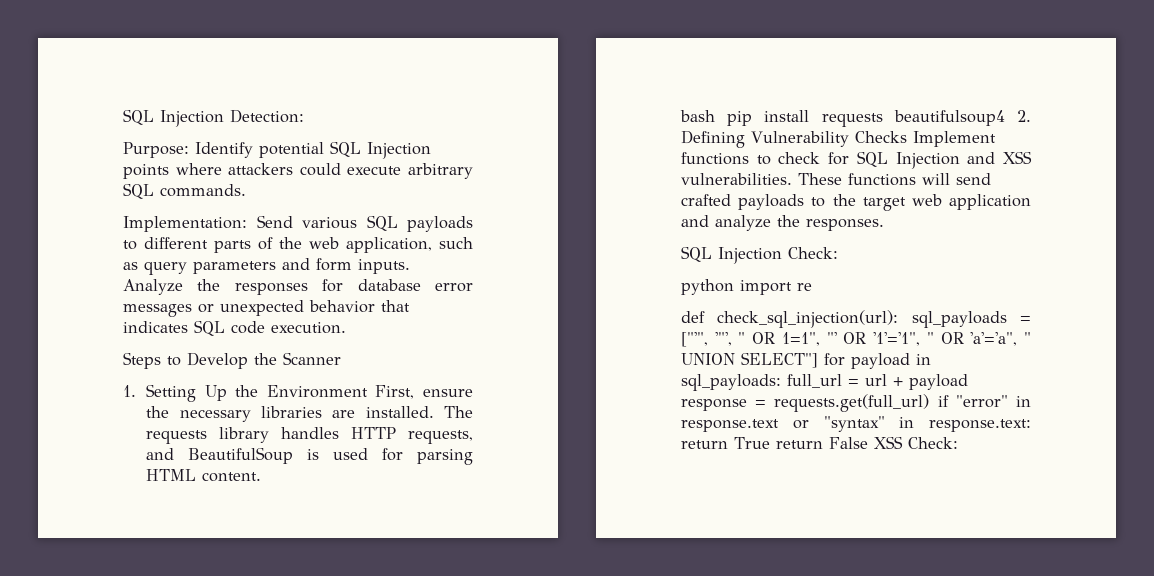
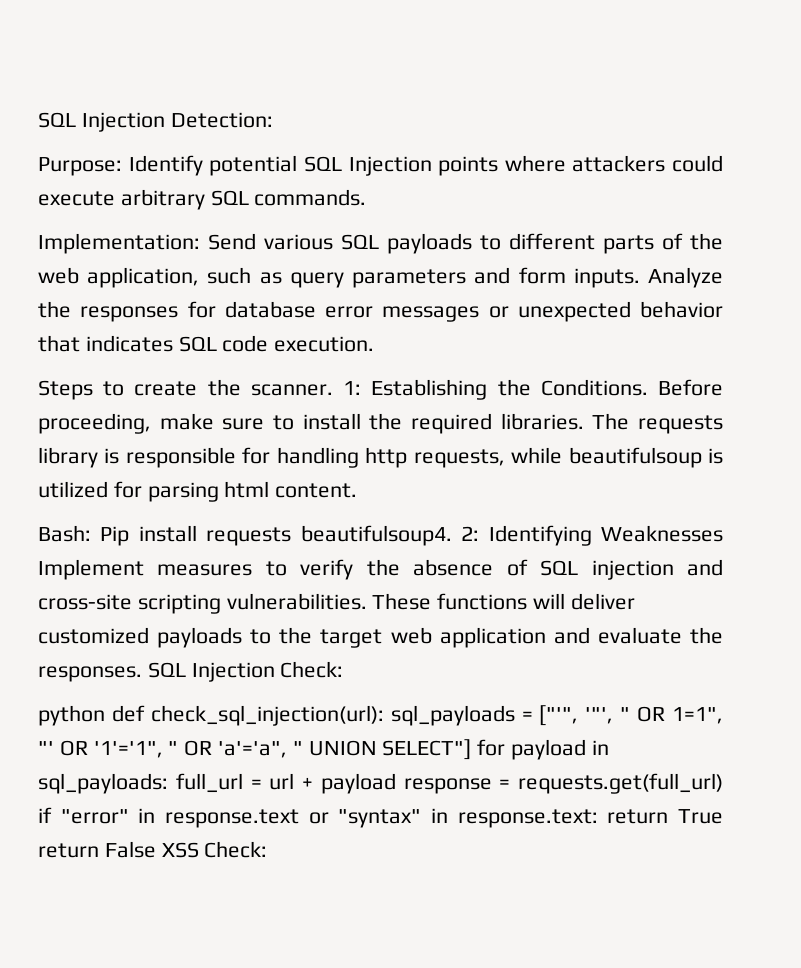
[187,352,341,369] [123,384,473,402] [146,406,473,422] [146,427,473,444] [146,447,369,464] Develop the Scanner // 1. Setting Up the Environment First, ensure the necessary libraries are installed. The requests library handles HTTP requests, and BeautifulSoup is used -> [134,379,723,400] [38,413,723,434] [38,447,724,468] [38,481,108,498] create the scanner. 1: Establishing the Conditions. Before proceeding, make sure to install the required libraries. The requests library is responsible for handling http requests, while beautifulsoup is utilized
[146,469,197,481] HTML -> [224,481,270,498] html
[680,110,1031,127] [681,130,996,148] [681,151,1032,169] bash pip install requests beautifulsoup4 2. Defining Vulnerability Checks Implement functions to check for SQL Injection and XSS -> [38,525,724,546] [38,559,724,580] [38,594,221,614] Bash: Pip install requests beautifulsoup4. 2: Identifying Weaknesses Implement measures to verify the absence of SQL injection and cross-site scripting
[956,173,991,185] [681,194,731,206] send crafted -> [570,593,635,610] [38,627,149,644] deliver customized
[715,215,771,231] analyze -> [597,627,682,644] evaluate
(884, 225) // -> (142, 674) none
[740,280,812,295] import re // -> (105, 715) none

